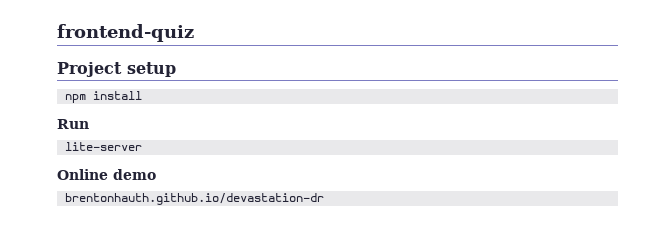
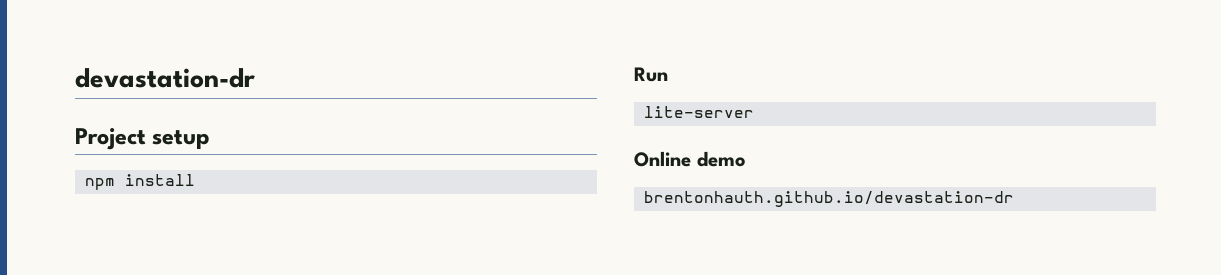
[57,24,194,42] frontend-quiz -> [75,68,255,88] devastation-dr

